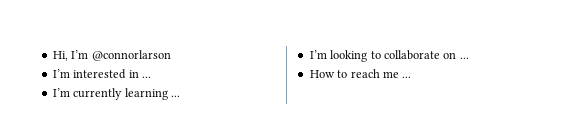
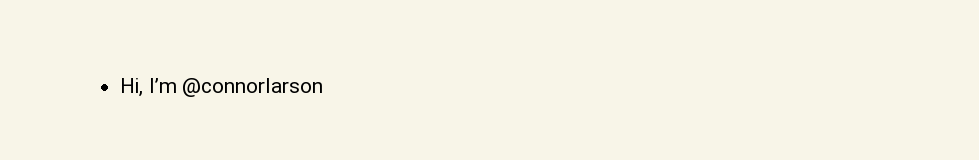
[52,69,151,79] [52,88,180,100] [309,50,469,62] [309,69,412,78] // I’m interested in ... // I’m currently learning ... // I’m looking to collaborate on ... // How to reach me ... -> (324, 87) none

